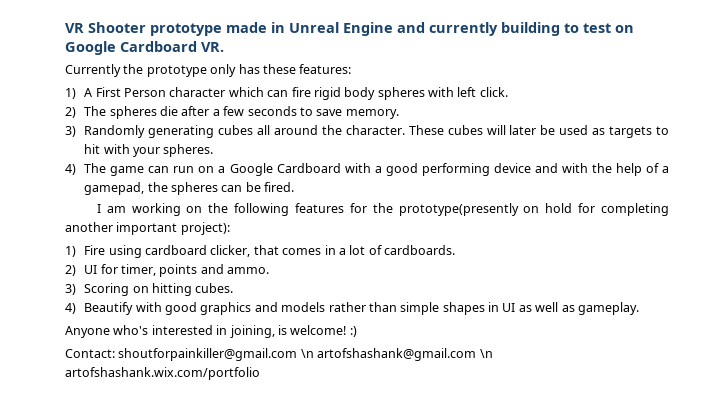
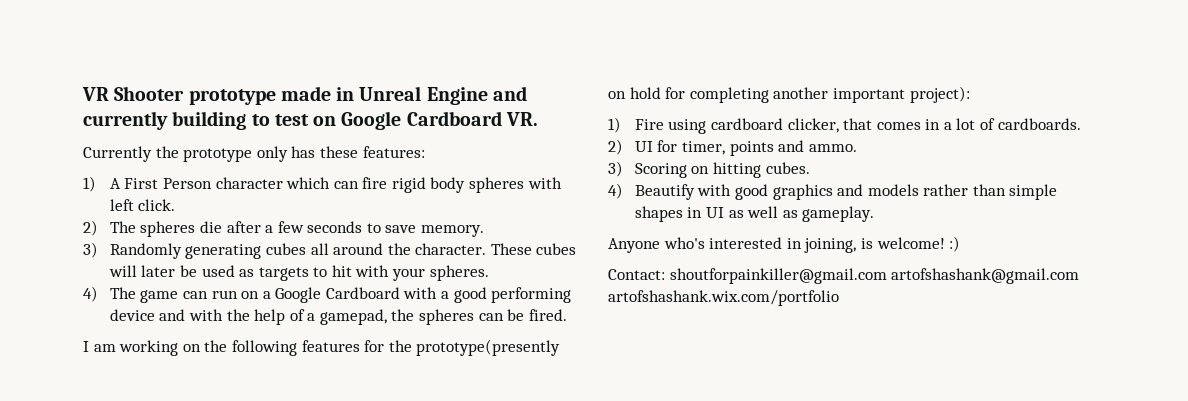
[300,348,493,361] \n artofshashank@gmail.com \n -> [891,268,1080,284] artofshashank@gmail.com

